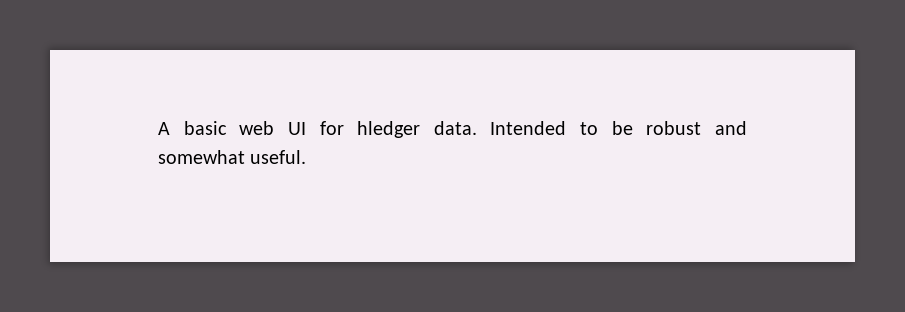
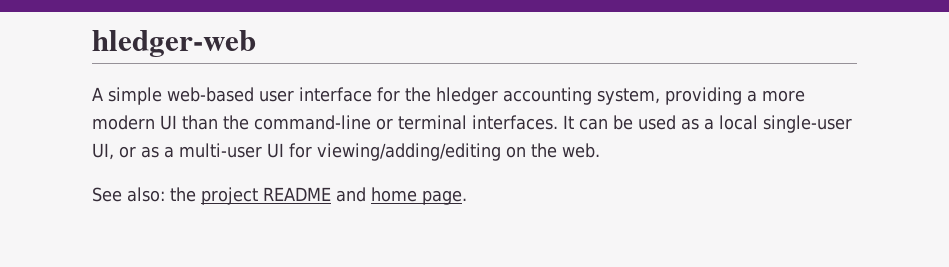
[158,121,747,138] [158,150,307,164] A basic web UI for hledger data. Intended to be robust and somewhat useful. -> [92,30,256,57] [92,87,805,105] [92,115,852,133] [92,143,600,161] [92,187,467,205] hledger-web // A simple web-based user interface for the hledger accounting system, providing a more modern UI than the command-line or terminal interfaces. It can be used as a local single-user UI, or as a multi-user UI for viewing/adding/editing on the web. // See also: the project README and home page.

